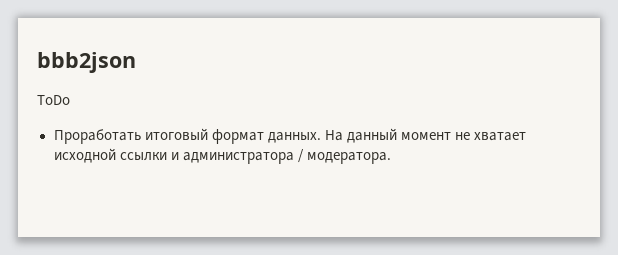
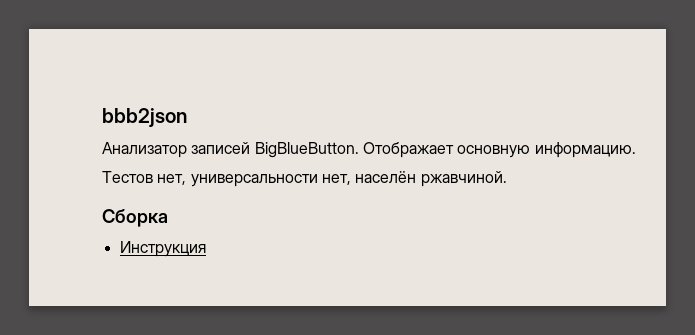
[37,95,70,105] [53,128,526,144] [53,148,391,164] ToDo // Проработать итоговый формат данных. На данный момент не хватает исходной ссылки и администратора / модератора. -> [102,142,636,158] [102,171,507,187] [102,209,168,227] [119,241,206,257] Анализатор записей BigBlueButton. Отображает основную информацию. // Тестов нет, универсальности нет, населён ржавчиной. // Сборка // Инструкция

